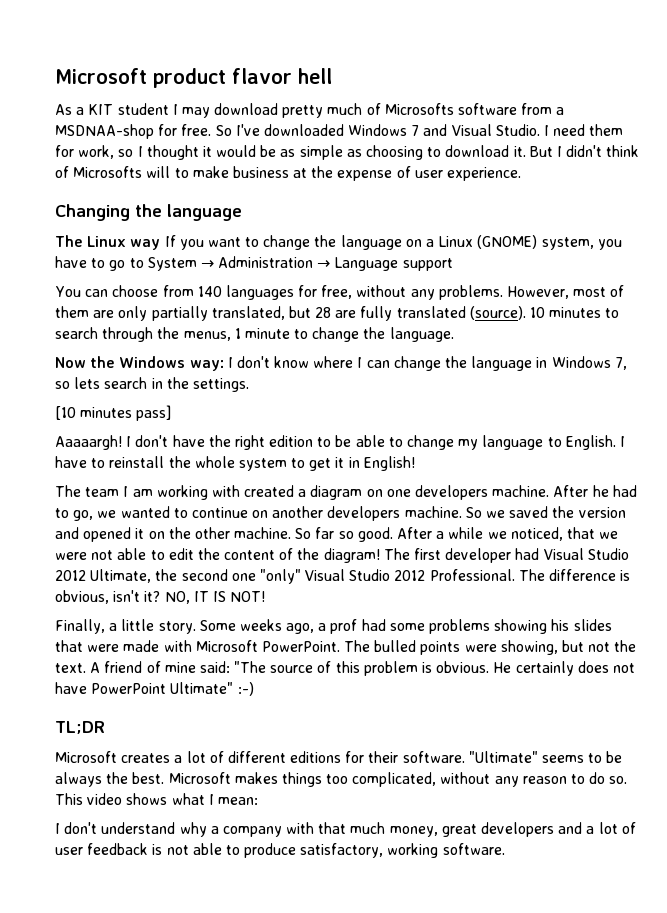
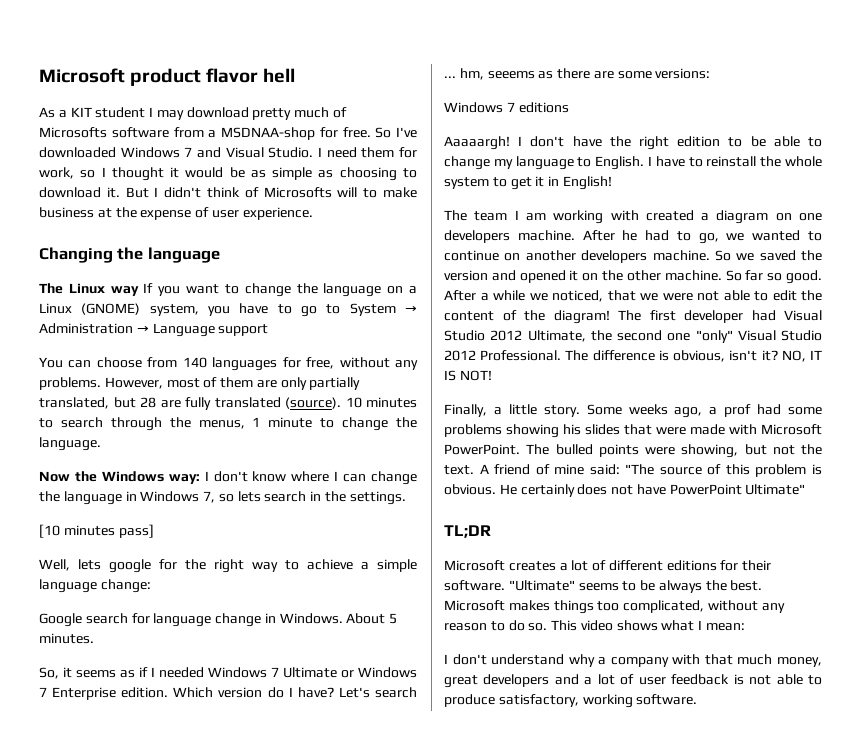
(172, 413) none -> [39,559,417,573] [39,579,151,593] [39,613,398,627] [39,633,94,644] [39,667,417,679] [39,687,417,700] [444,68,711,80] [444,102,569,113] // Well, lets google for the right way to achieve a simple language change: // Google search for language change in Windows. About 5 minutes. // So, it seems as if I needed Windows 7 Ultimate or Windows 7 Enterprise edition. Which version do I have? Let's search ... hm, seeems as there are some versions: // Windows 7 editions
[237,682,254,696] :-) -> (806, 489) none

